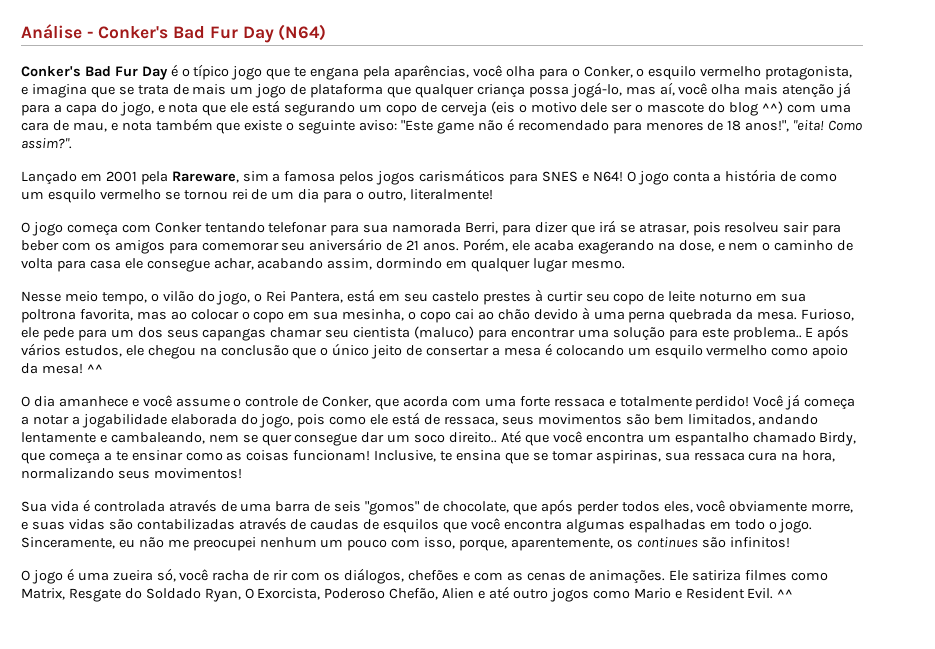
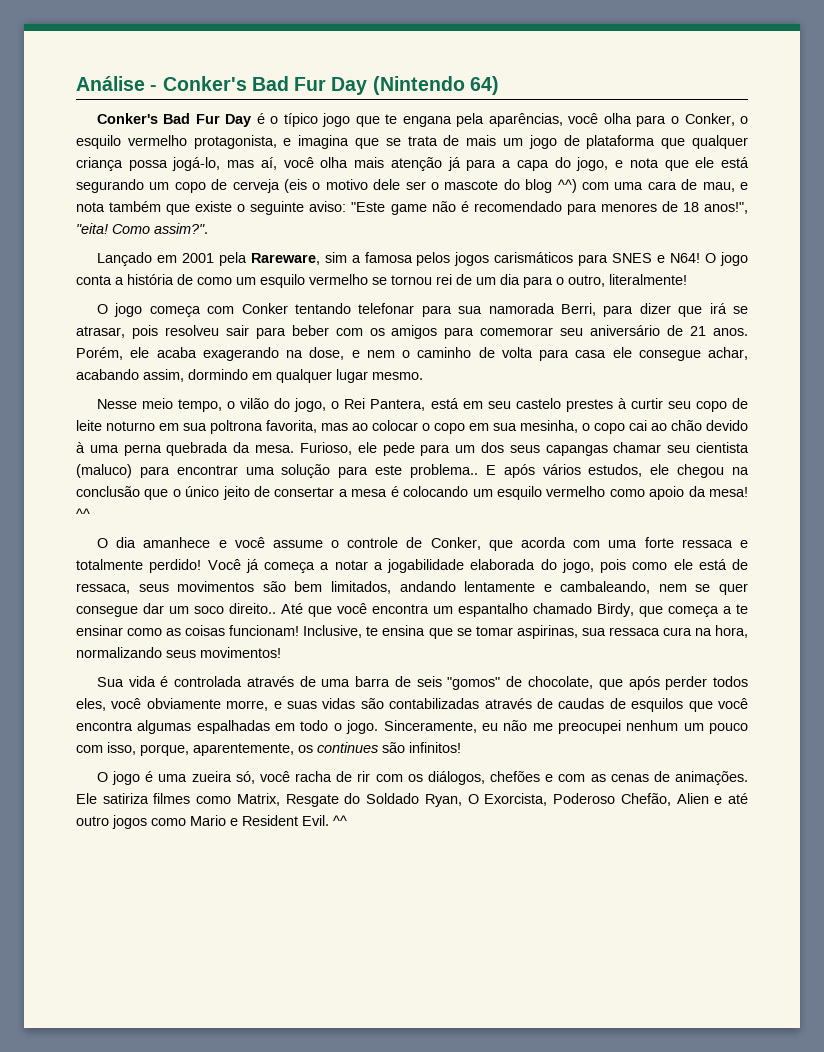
[278,24,327,41] (N64) -> [372,76,499,95] (Nintendo 64)

